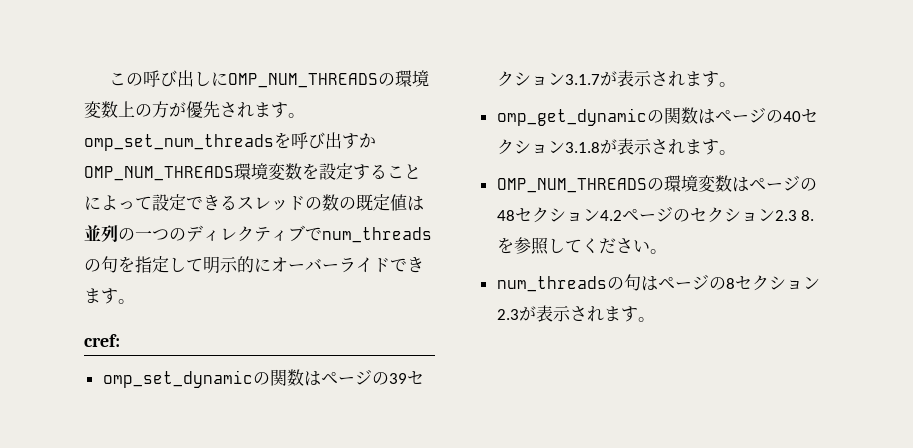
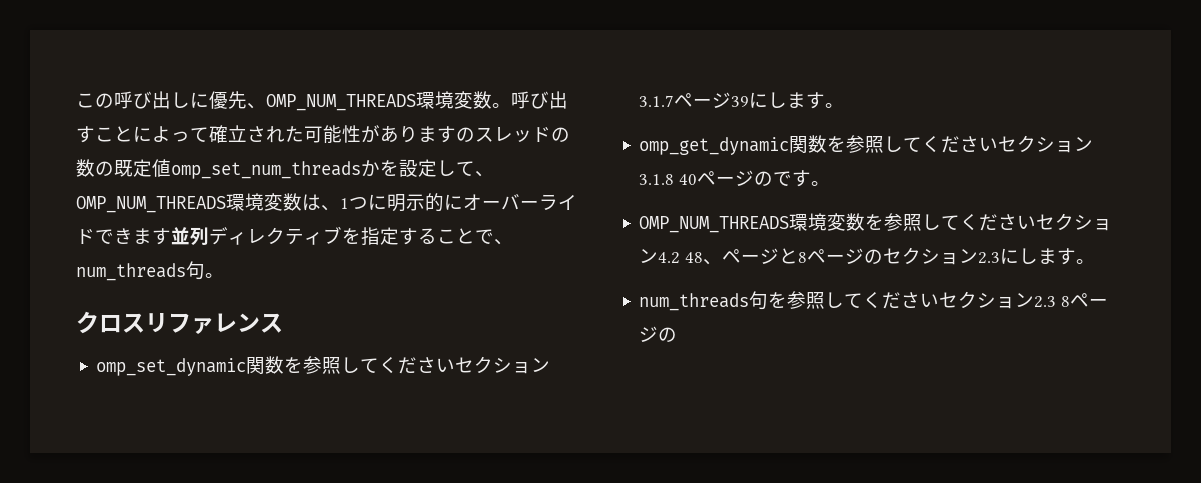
[228,70,430,88] [84,101,305,118] [84,132,376,151] [84,163,387,181] OMP_NUM_THREADSの環境変数上の方が優先されます。omp_set_num_threadsを呼び出すかOMP_NUM_THREADS環境変数を設定する -> [209,91,568,111] [76,126,95,143] 優先、OMP_NUM_THREADS環境変数。呼び出す
[152,194,237,211] 設定できる -> [209,125,475,144] 確立された可能性がありますの
[407,196,424,211] [84,225,432,243] [84,256,203,273] は並列の一つのディレクティブでnum_threadsの句を指定して -> [171,159,494,179] [76,193,387,213] omp_set_num_threadsかを設定して、OMP_NUM_THREADS環境変数は、1つに
[118,299,135,304] [84,334,120,347] [102,369,424,388] [496,70,736,87] [496,107,818,126] [496,138,702,155] 。 // cref: // omp_set_dynamicの関数はページの39セクション3.1.7が表示されます。 // omp_get_dynamicの関数はページの40セクション3.1.8が表示されま -> [171,226,513,246] [76,261,224,281] [76,311,283,334] [96,356,551,376] [639,92,845,109] [639,135,1094,155] [639,170,793,186] 並列ディレクティブを指定することで、num_threads句。 // クロスリファレンス // omp_set_dynamic関数を参照してくださいセクション3.1.7ページ39にします。 // omp_get_dynamic関数を参照してくださいセクション3.1.8 40ページので
[646,175,817,192] [496,207,622,223] の環境変数はページの48セクション4.2 -> [789,213,1113,231] [639,248,808,265] 環境変数を参照してくださいセクション4.2 48、ページと8
[801,210,815,221] [496,237,667,255] [496,274,820,292] [496,305,655,322] 8.を参照してください。 // num_threadsの句はページの8セクション2.3が表示されます。 -> [1000,248,1096,265] [639,291,1109,311] [639,326,678,342] にします。 // num_threads句を参照してくださいセクション2.3 8ページの

